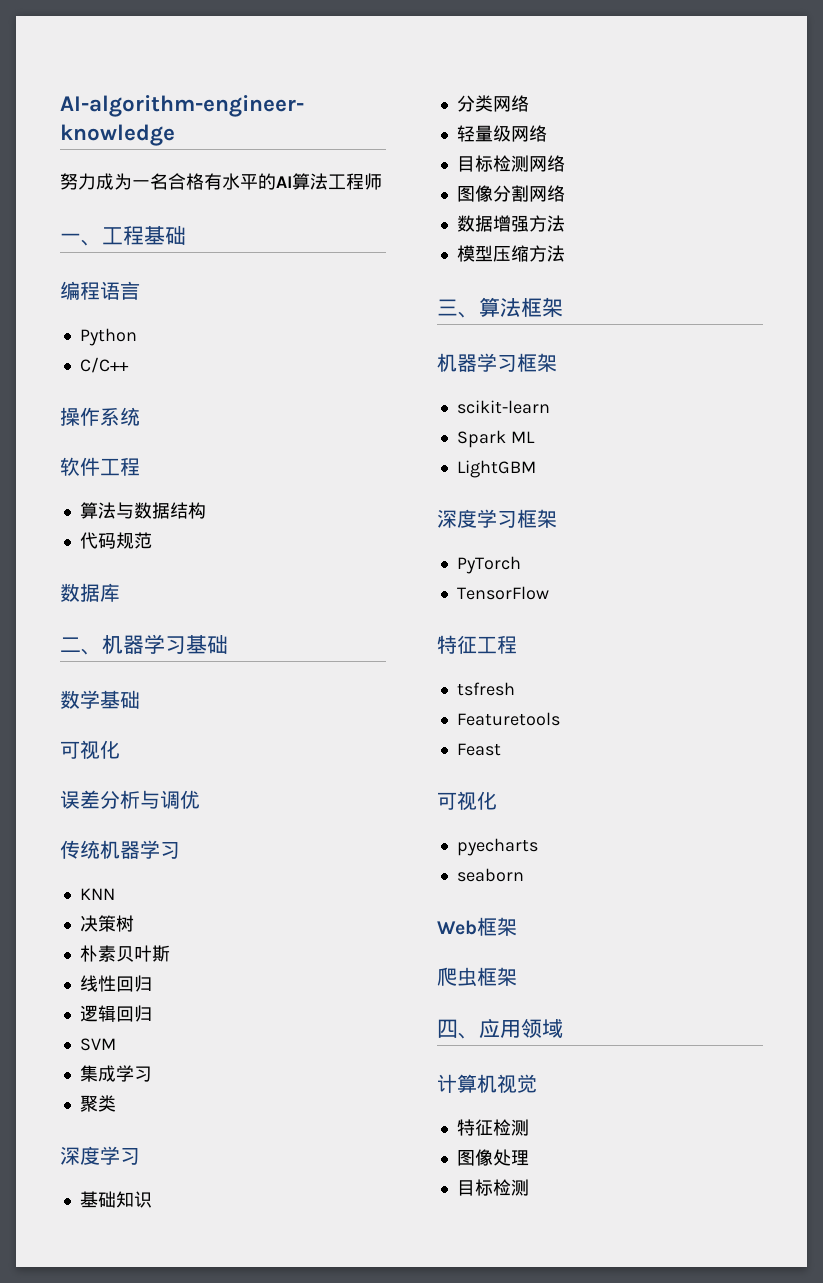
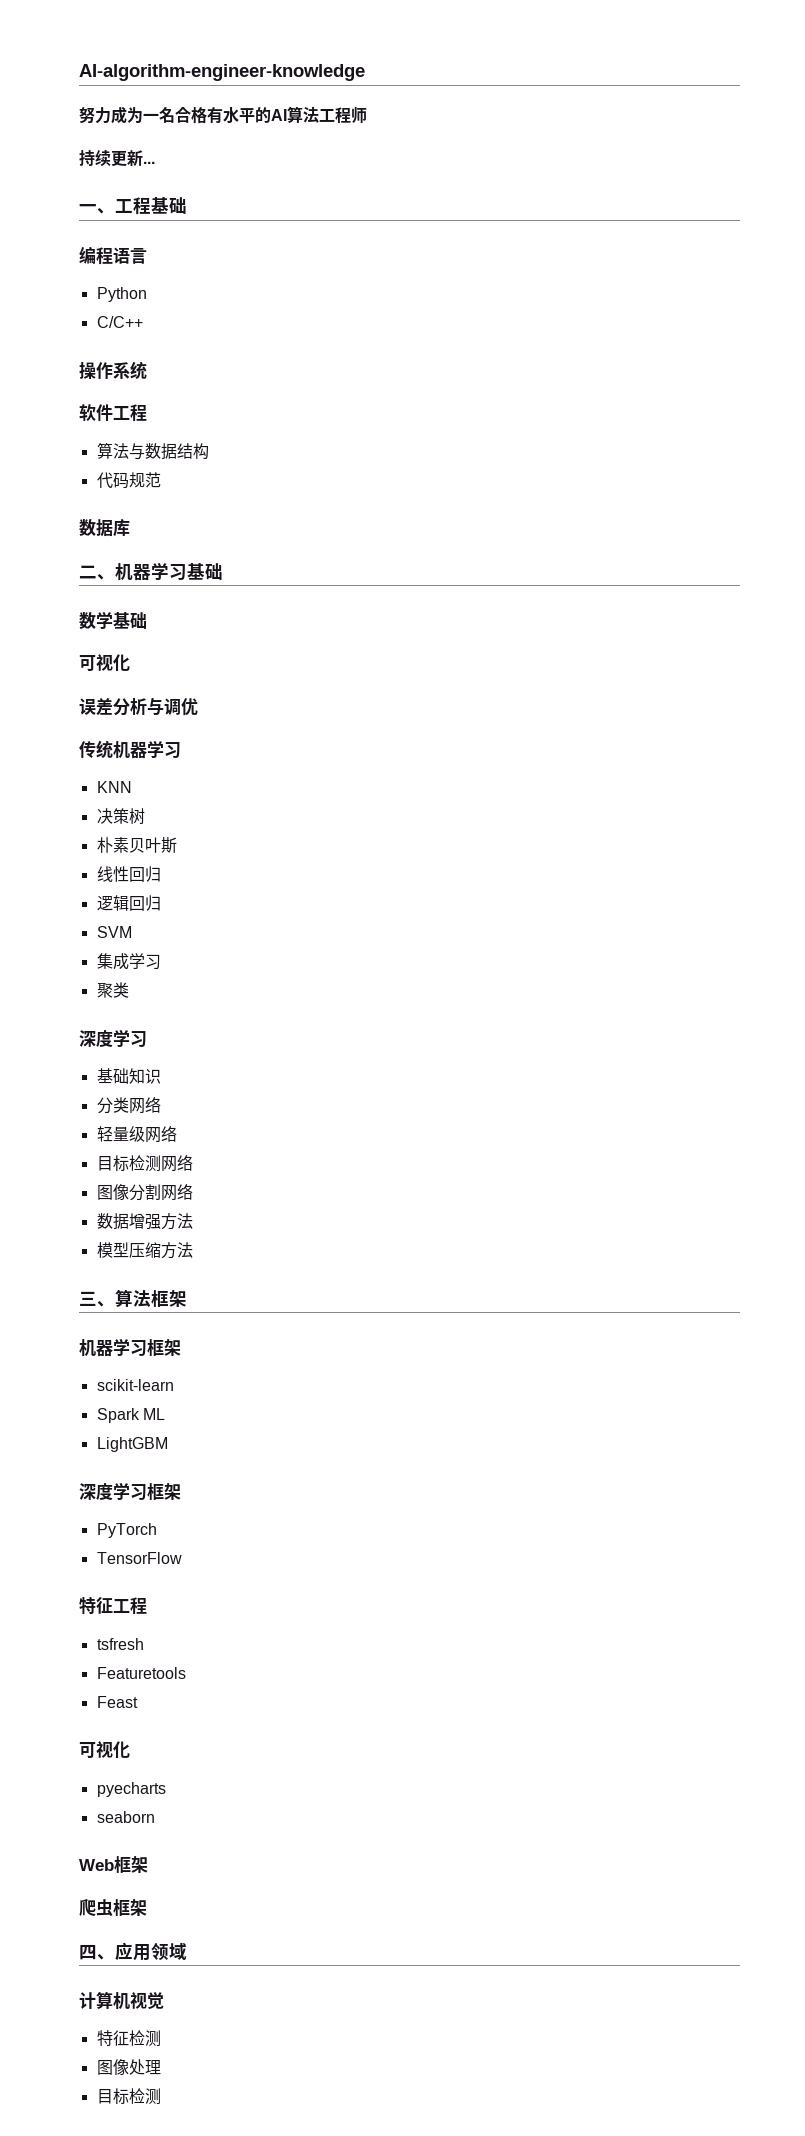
(382, 181) none -> [79,150,155,167] // 持续更新...

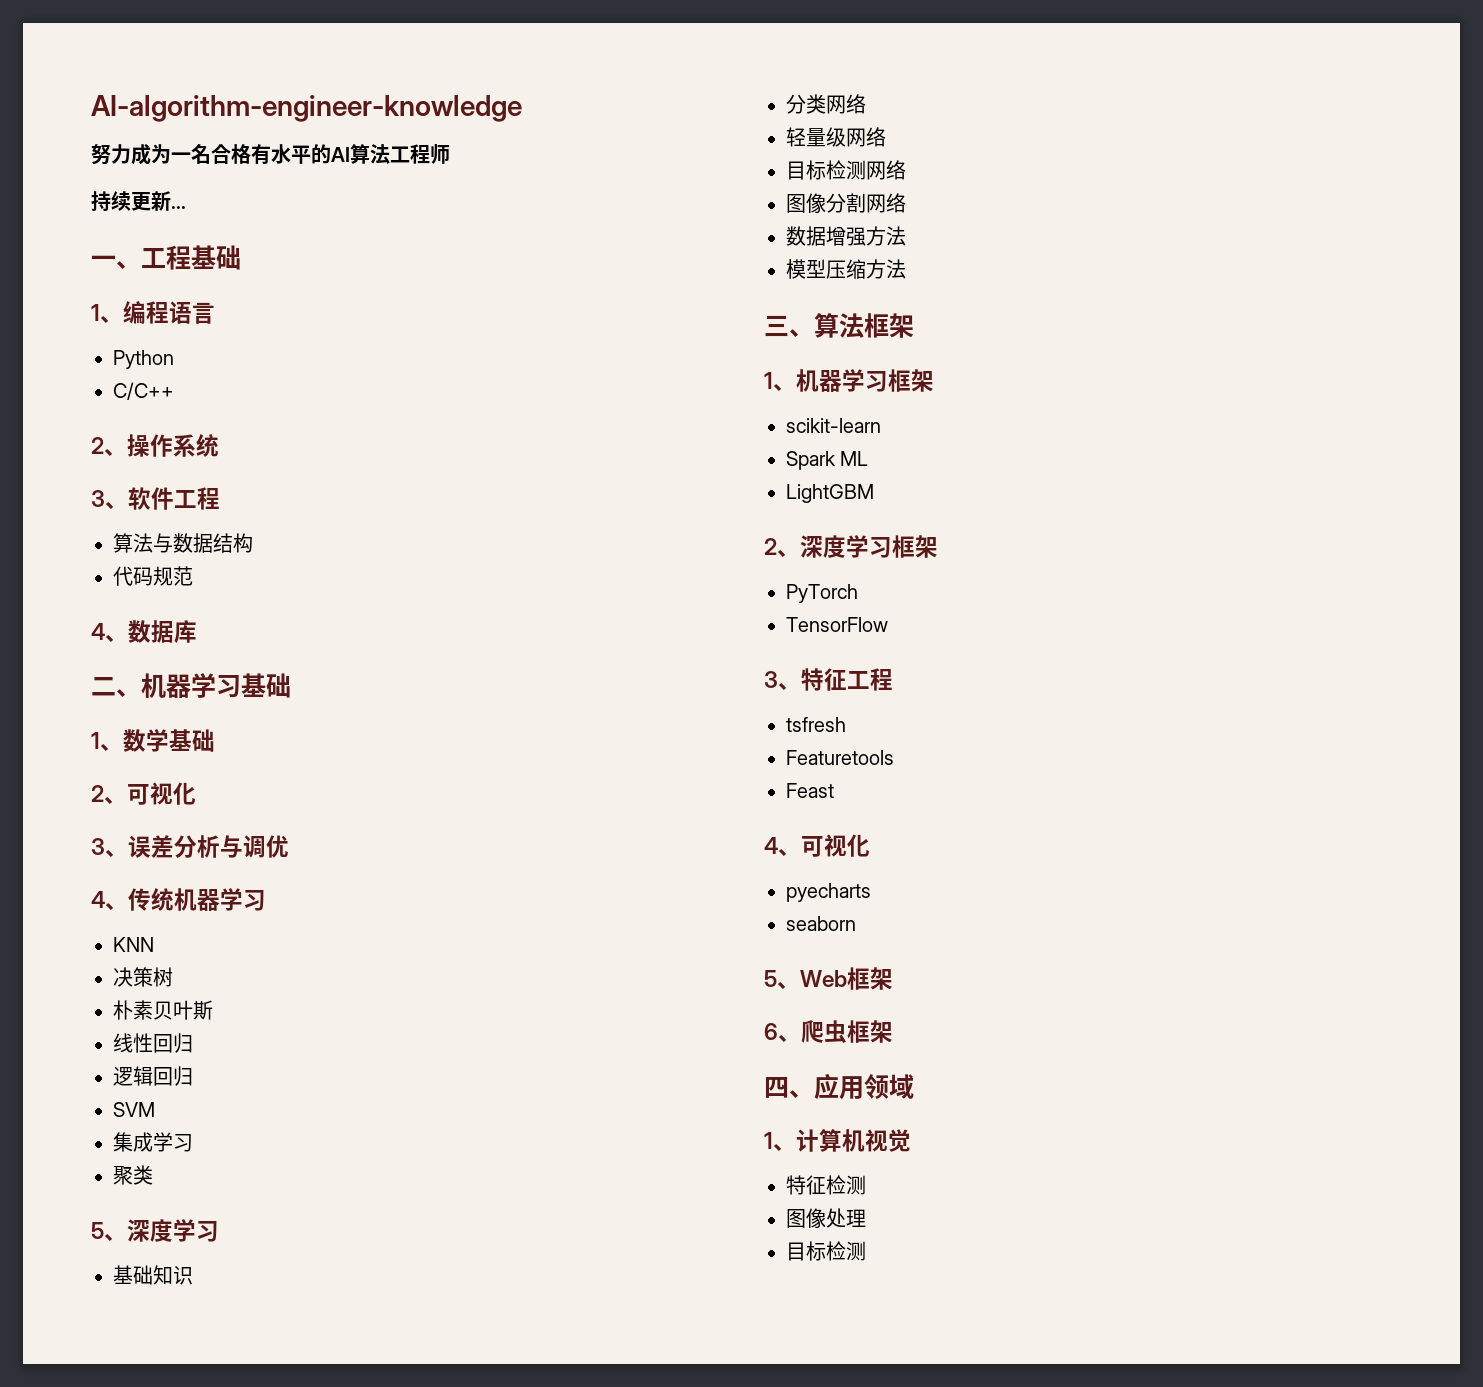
(187, 205) none -> [91,304,123,323] 1、
(143, 322) none -> [91,437,127,456] 2、
(147, 370) none -> [91,490,128,509] 3、
(161, 480) none -> [91,623,128,642] 4、
(223, 571) none -> [91,732,123,751] 1、
[79,654,130,672] 可视化 // -> [91,782,196,805] [91,838,128,857] 2、可视化 // 3、
(198, 707) none -> [91,891,128,910] 4、
(129, 990) none -> [91,1222,127,1241] 5、
(187, 1298) none -> [764,372,796,391] 1、
(168, 1444) none -> [764,538,800,557] 2、
(182, 1558) none -> [764,671,801,690] 3、
(138, 1702) none -> [764,837,801,856] 4、
(155, 1817) none -> [764,970,800,989] 5、
(148, 1864) none -> [764,1023,801,1042] 6、
(187, 1951) none -> [764,1132,796,1151] 1、

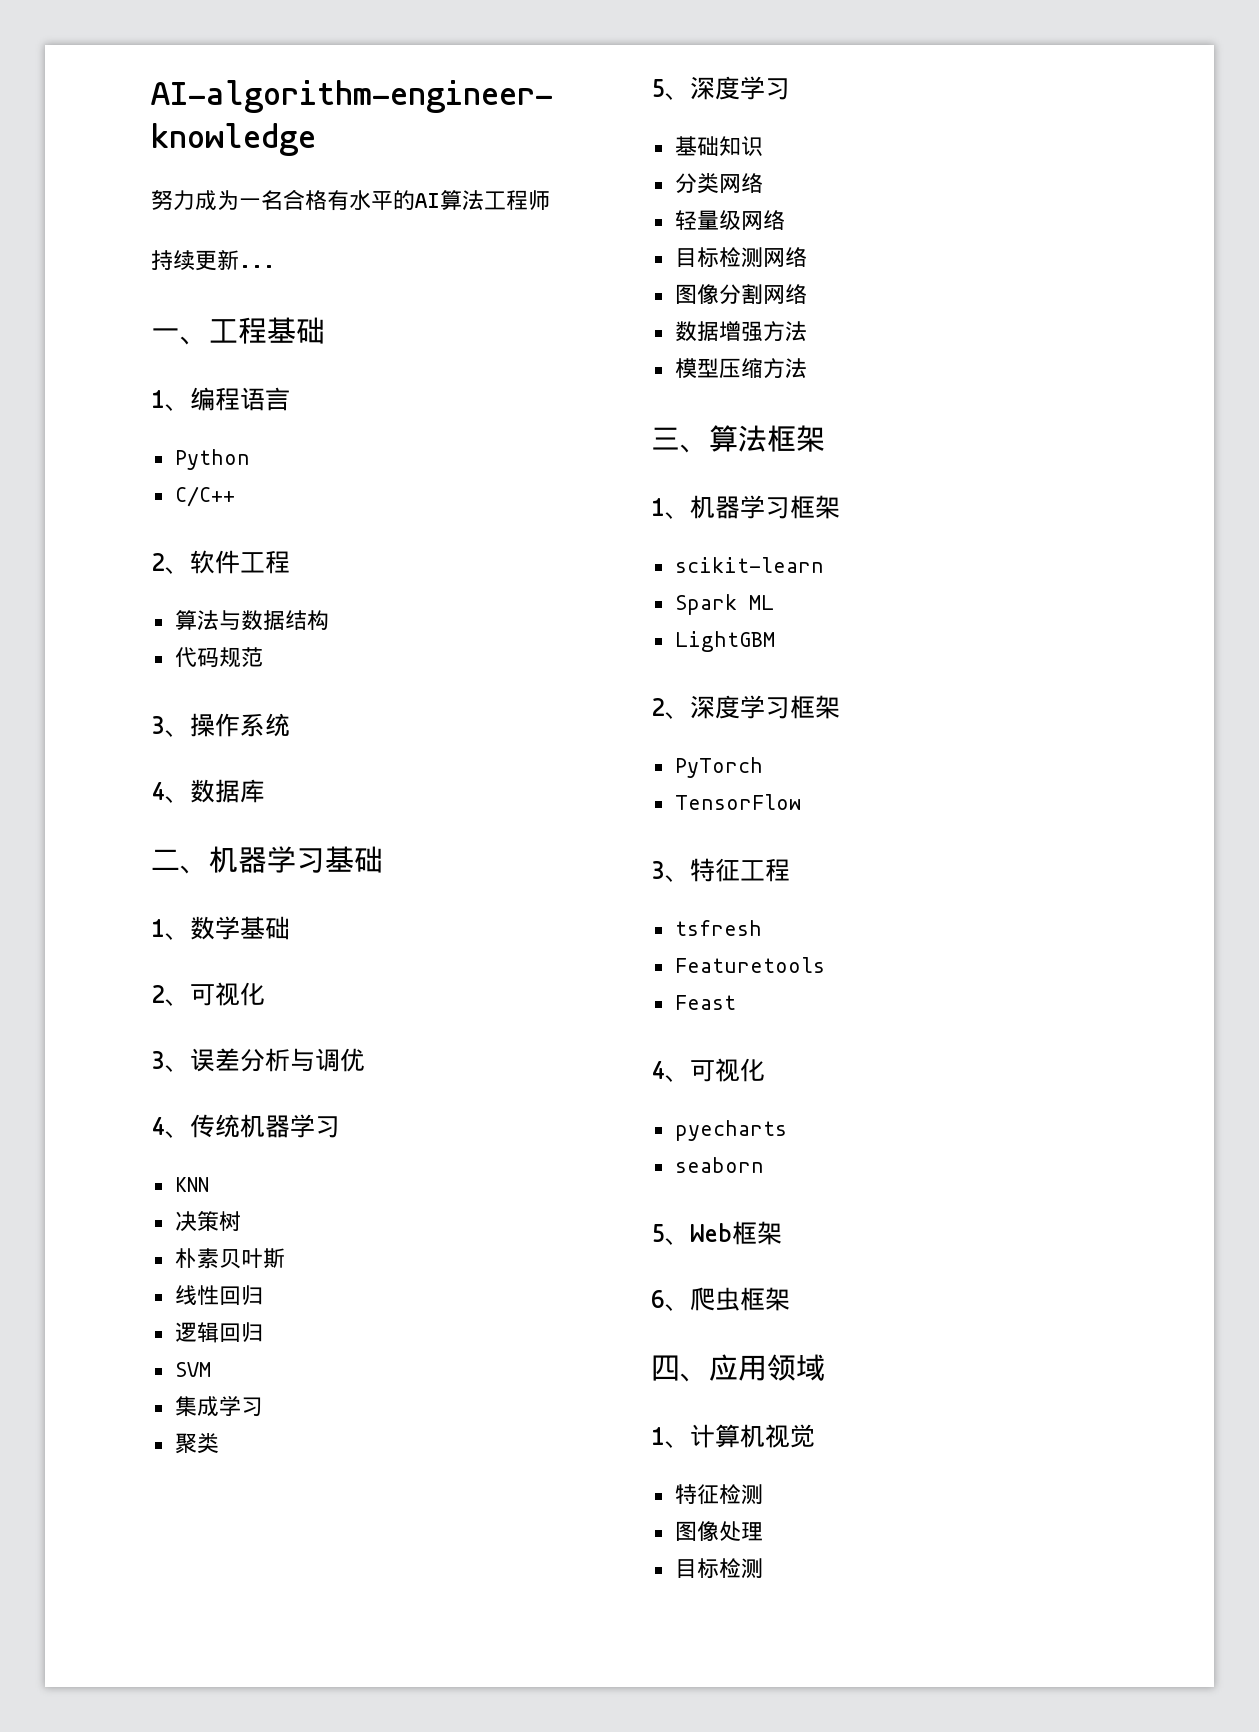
[127,434,219,457] [91,490,128,509] 操作系统 // 3、 -> (190, 570) none
(193, 576) none -> [151,713,290,737] // 3、操作系统

